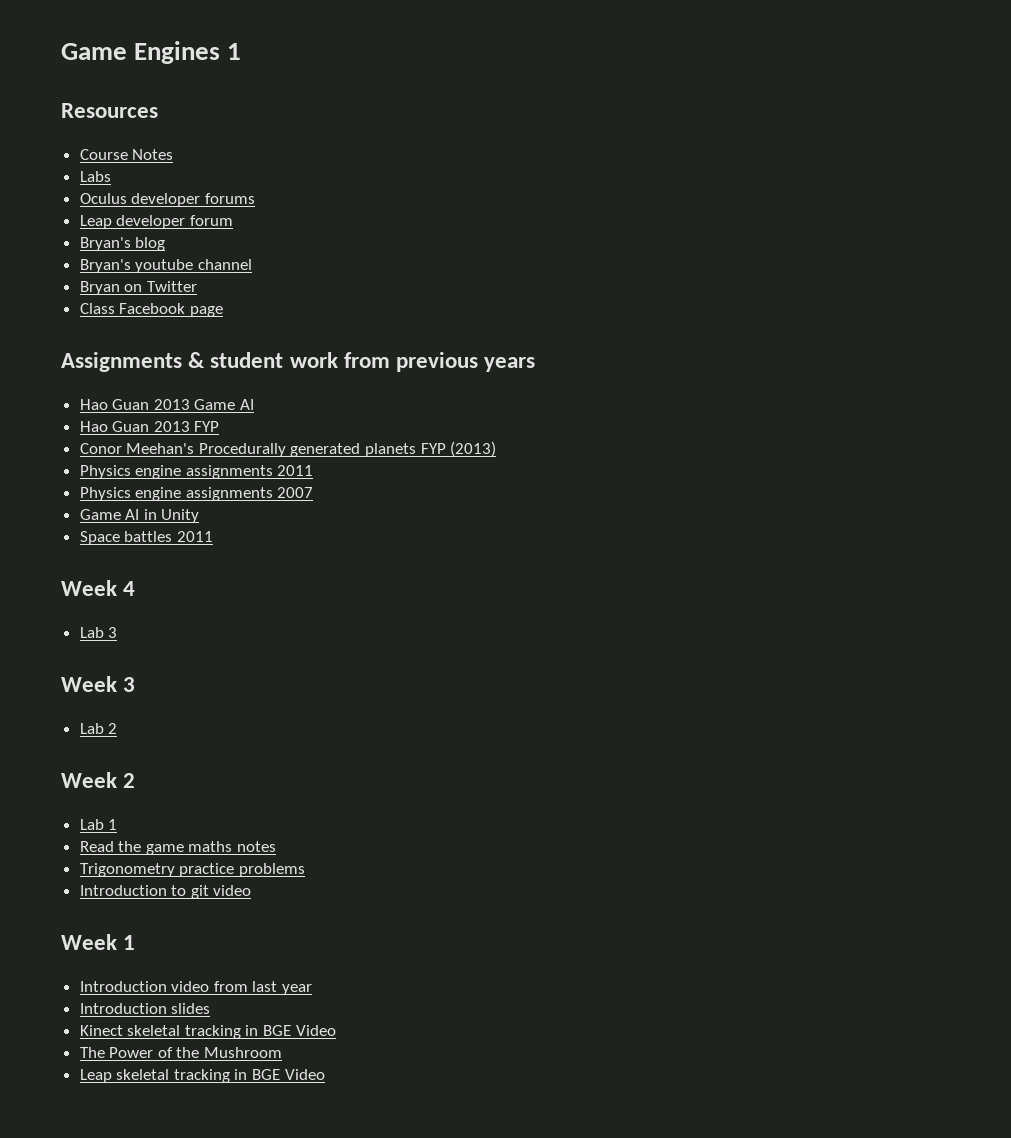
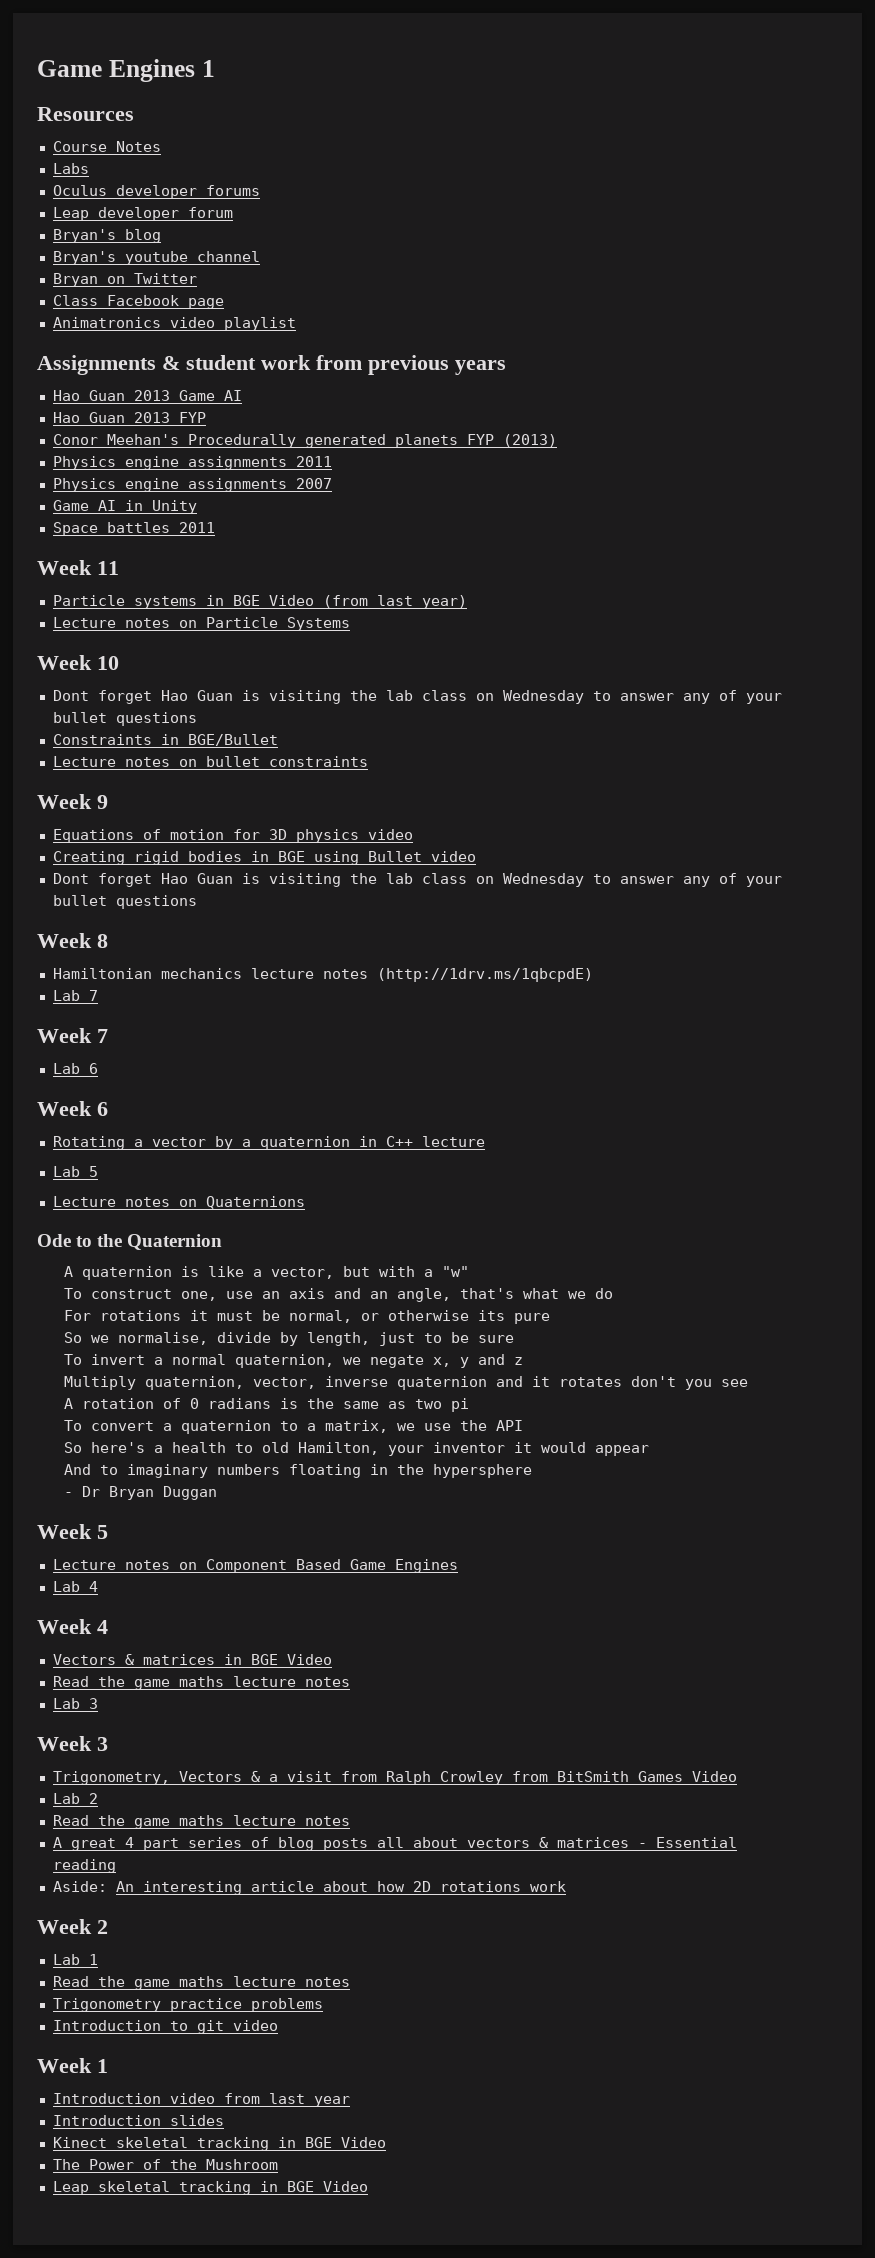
(223, 311) none -> [52,317,296,331] // Animatronics video playlist
[123,581,136,596] [79,627,118,638] [61,676,136,692] [79,723,118,734] 4 // Lab 3 // Week 3 // Lab 2 -> [97,561,119,575] [52,595,467,609] [52,617,350,631] [37,655,119,670] [52,690,782,704] [52,712,197,726] [52,734,278,746] [52,756,368,767] [37,794,108,809] [52,829,413,843] [52,851,476,865] [52,873,782,887] [52,895,197,909] [37,933,108,948] [52,968,593,982] [52,990,98,1001] [37,1028,108,1043] [52,1063,98,1074] [37,1101,108,1116] [52,1136,485,1150] [52,1166,98,1177] [52,1196,305,1209] [37,1234,223,1250] [64,1266,470,1280] [64,1288,614,1302] [64,1310,551,1324] [64,1332,515,1346] [64,1354,524,1368] [64,1376,749,1390] [64,1398,470,1412] [64,1420,524,1434] [64,1442,650,1456] [64,1464,533,1478] [64,1486,218,1500] [37,1524,108,1539] [52,1559,458,1573] [52,1581,98,1592] [37,1619,108,1634] [52,1654,332,1665] [52,1676,350,1690] [52,1698,98,1709] [37,1736,108,1751] [52,1771,737,1785] [52,1793,98,1804] [52,1815,350,1829] [52,1837,737,1851] [52,1859,116,1873] [52,1881,566,1895] 11 // Particle systems in BGE Video (from last year) // Lecture notes on Particle Systems // Week 10 // Dont forget Hao Guan is visiting the lab class on Wednesday to answer any of your bullet questions // Constraints in BGE/Bullet // Lecture notes on bullet constraints // Week 9 // Equations of motion for 3D physics video // Creating rigid bodies in BGE using Bullet video // Dont forget Hao Guan is visiting the lab class on Wednesday to answer any of your bullet questions // Week 8 // Hamiltonian mechanics lecture notes (http://1drv.ms/1qbcpdE) // Lab 7 // Week 7 // Lab 6 // Week 6 // Rotating a vector by a quaternion in C++ lecture // Lab 5 // Lecture notes on Quaternions // Ode to the Quaternion // A quaternion is like a vector, but with a "w" // To construct one, use an axis and an angle, that's what we do // For rotations it must be normal, or otherwise its pure // So we normalise, divide by length, just to be sure // To invert a normal quaternion, we negate x, y and z // Multiply quaternion, vector, inverse quaternion and it rotates don't you see // A rotation of 0 radians is the same as two pi // To convert a quaternion to a matrix, we use the API // So here's a health to old Hamilton, your inventor it would appear // And to imaginary numbers floating in the hypersphere // - Dr Bryan Duggan // Week 5 // Lecture notes on Component Based Game Engines // Lab 4 // Week 4 // Vectors & matrices in BGE Video // Read the game maths lecture notes // Lab 3 // Week 3 // Trigonometry, Vectors & a visit from Ralph Crowley from BitSmith Games Video // Lab 2 // Read the game maths lecture notes // A great 4 part series of blog posts all about vectors & matrices - Essential reading // Aside: An interesting article about how 2D rotations work
(233, 846) none -> [232,1976,296,1987] lecture

